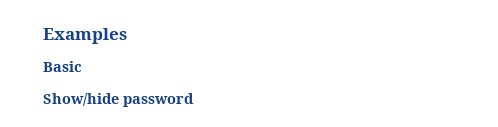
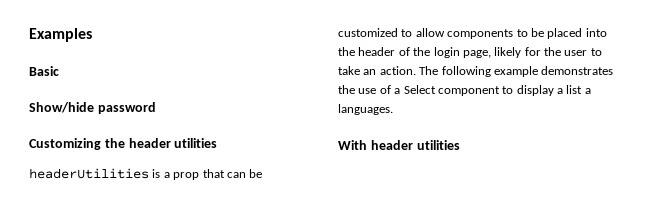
(194, 100) none -> [29,138,218,150] [29,168,263,180] [338,28,607,39] [338,47,602,58] [338,66,614,77] [338,85,591,96] [338,104,393,115] [338,140,460,150] // Customizing the header utilities // headerUtilities is a prop that can be customized to allow components to be placed into the header of the login page, likely for the user to take an action. The following example demonstrates the use of a Select component to display a list a languages. // With header utilities

